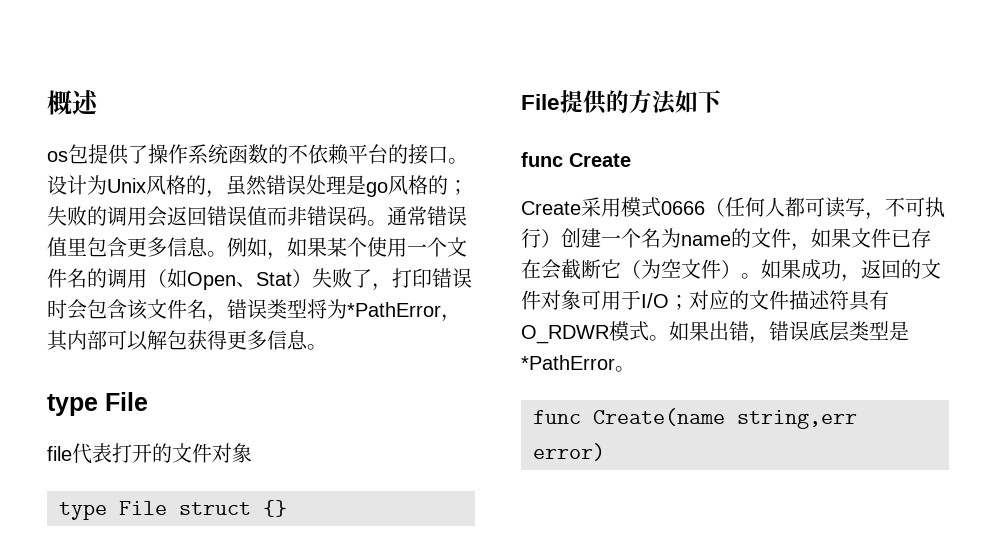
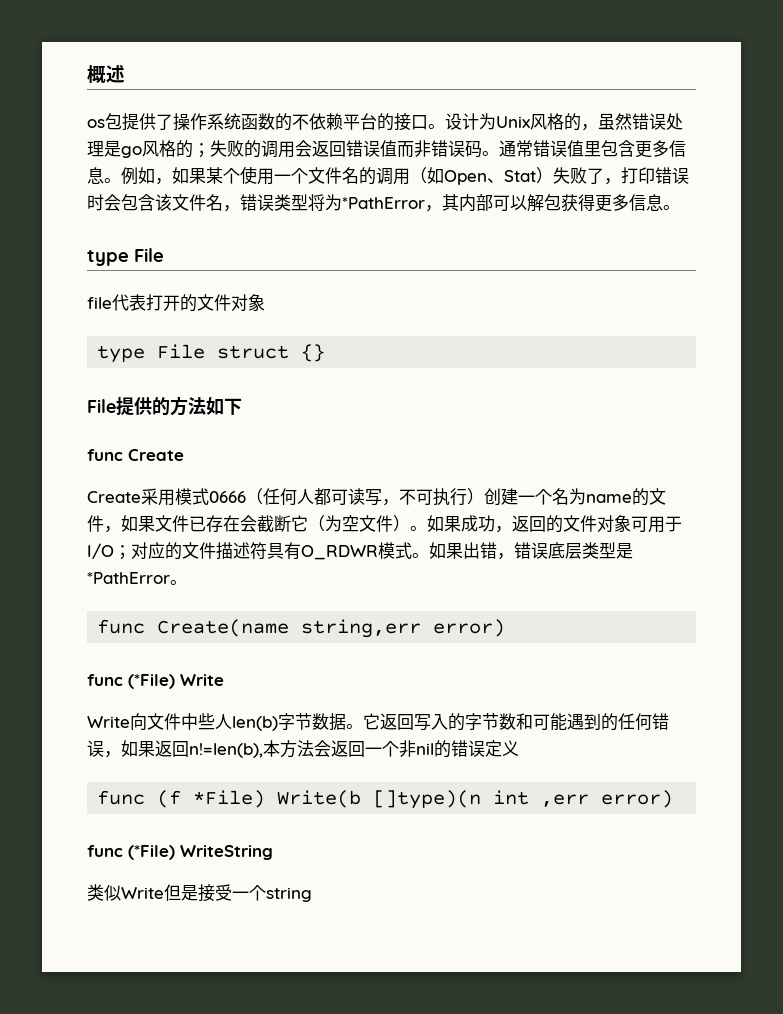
(605, 452) none -> [87,674,224,689] [87,713,669,731] [87,740,519,758] [97,790,674,809] [87,845,273,860] [87,884,312,902] // func (*File) Write // Write向文件中些人len(b)字节数据。它返回写入的字节数和可能遇到的任何错误，如果返回n!=len(b),本方法会返回一个非nil的错误定义 // func (f *File) Write(b []type)(n int ,err error) // func (*File) WriteString // 类似Write但是接受一个string

